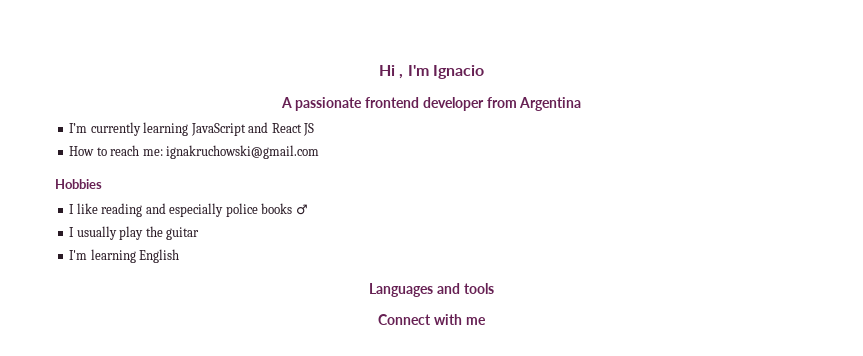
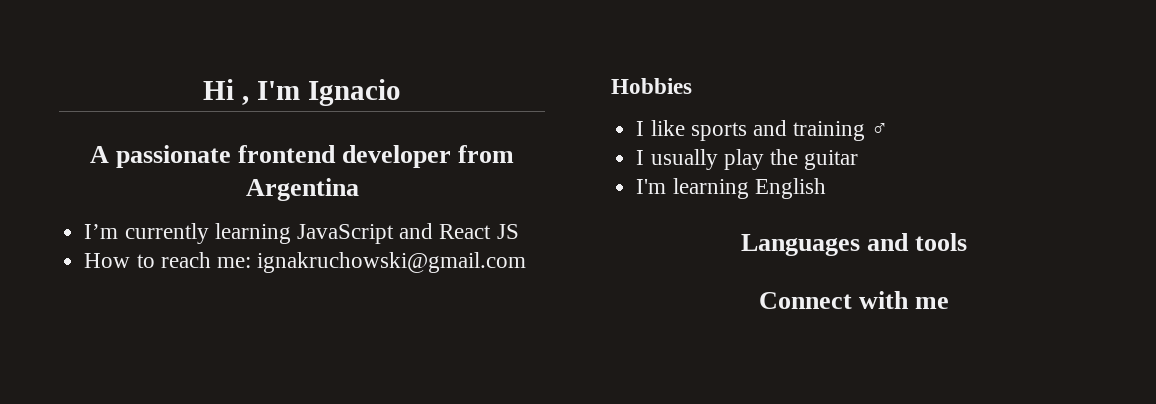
[101,203,293,217] reading and especially police books -> [690,120,866,141] sports and training

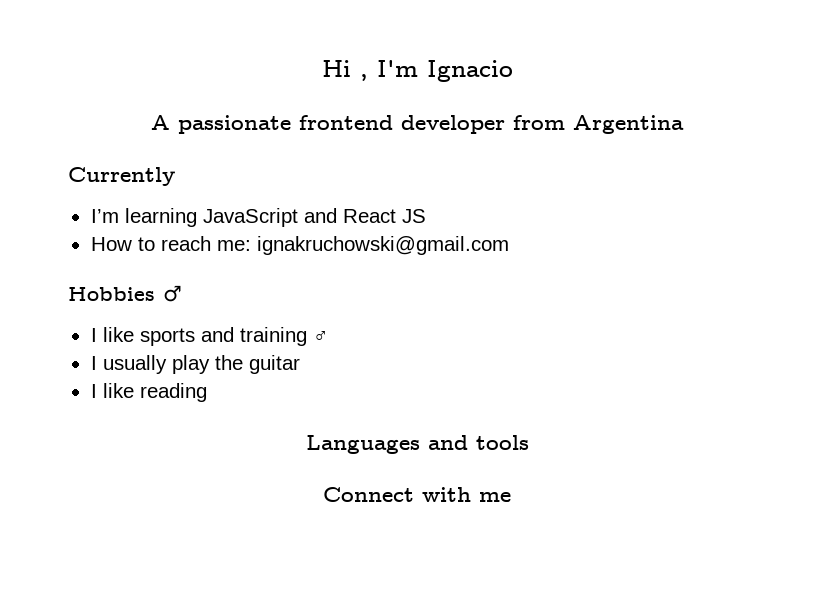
[84,223,209,244] // I’m currently -> [68,167,175,186] [90,209,119,223] // Currently // I’m
(692, 86) none -> [163,285,182,302] ♂
[636,178,826,199] I'm learning English -> [90,383,207,402] I like reading

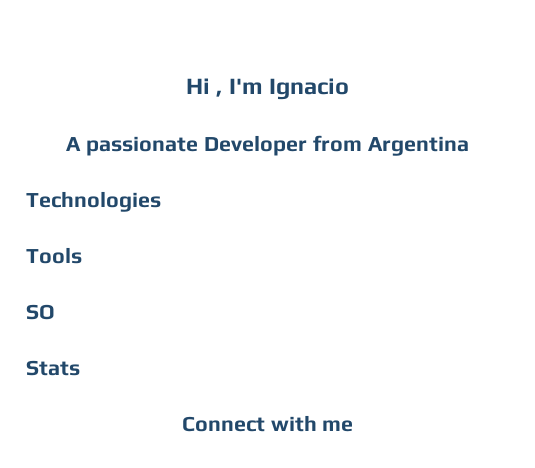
[299,115,505,134] frontend developer -> [204,135,307,156] Developer
[68,167,175,186] [90,208,426,227] [90,236,509,255] [68,285,182,302] [90,327,328,346] [90,355,300,374] [90,383,207,402] [305,435,529,454] Currently // I’m learning JavaScript and React JS // How to reach me: ignakruchowski@gmail.com // Hobbies ♂ // I like sports and training ♂ // I usually play the guitar // I like reading // Languages and tools -> [26,191,161,212] [26,247,82,264] [26,304,55,320] [26,360,80,376] Technologies // Tools // SO // Stats

